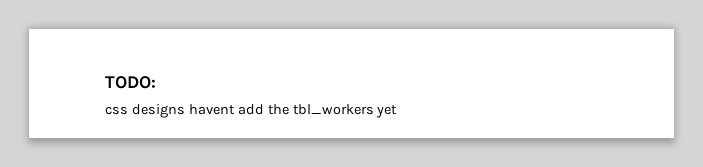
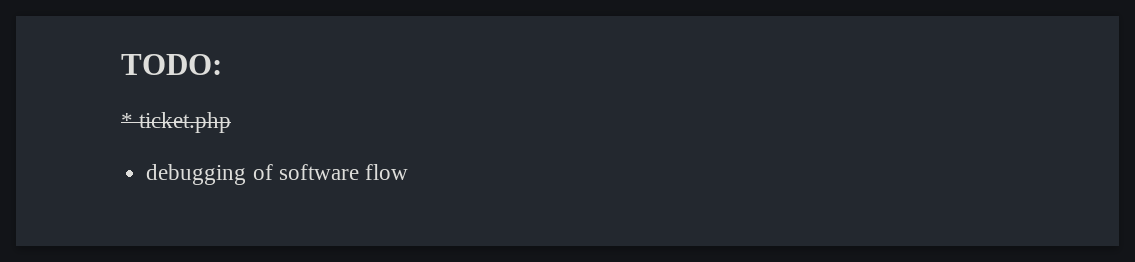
[105,104,398,118] css designs havent add the tbl_workers yet -> [121,112,232,133] [146,164,408,185] * ticket.php // debugging of software flow

